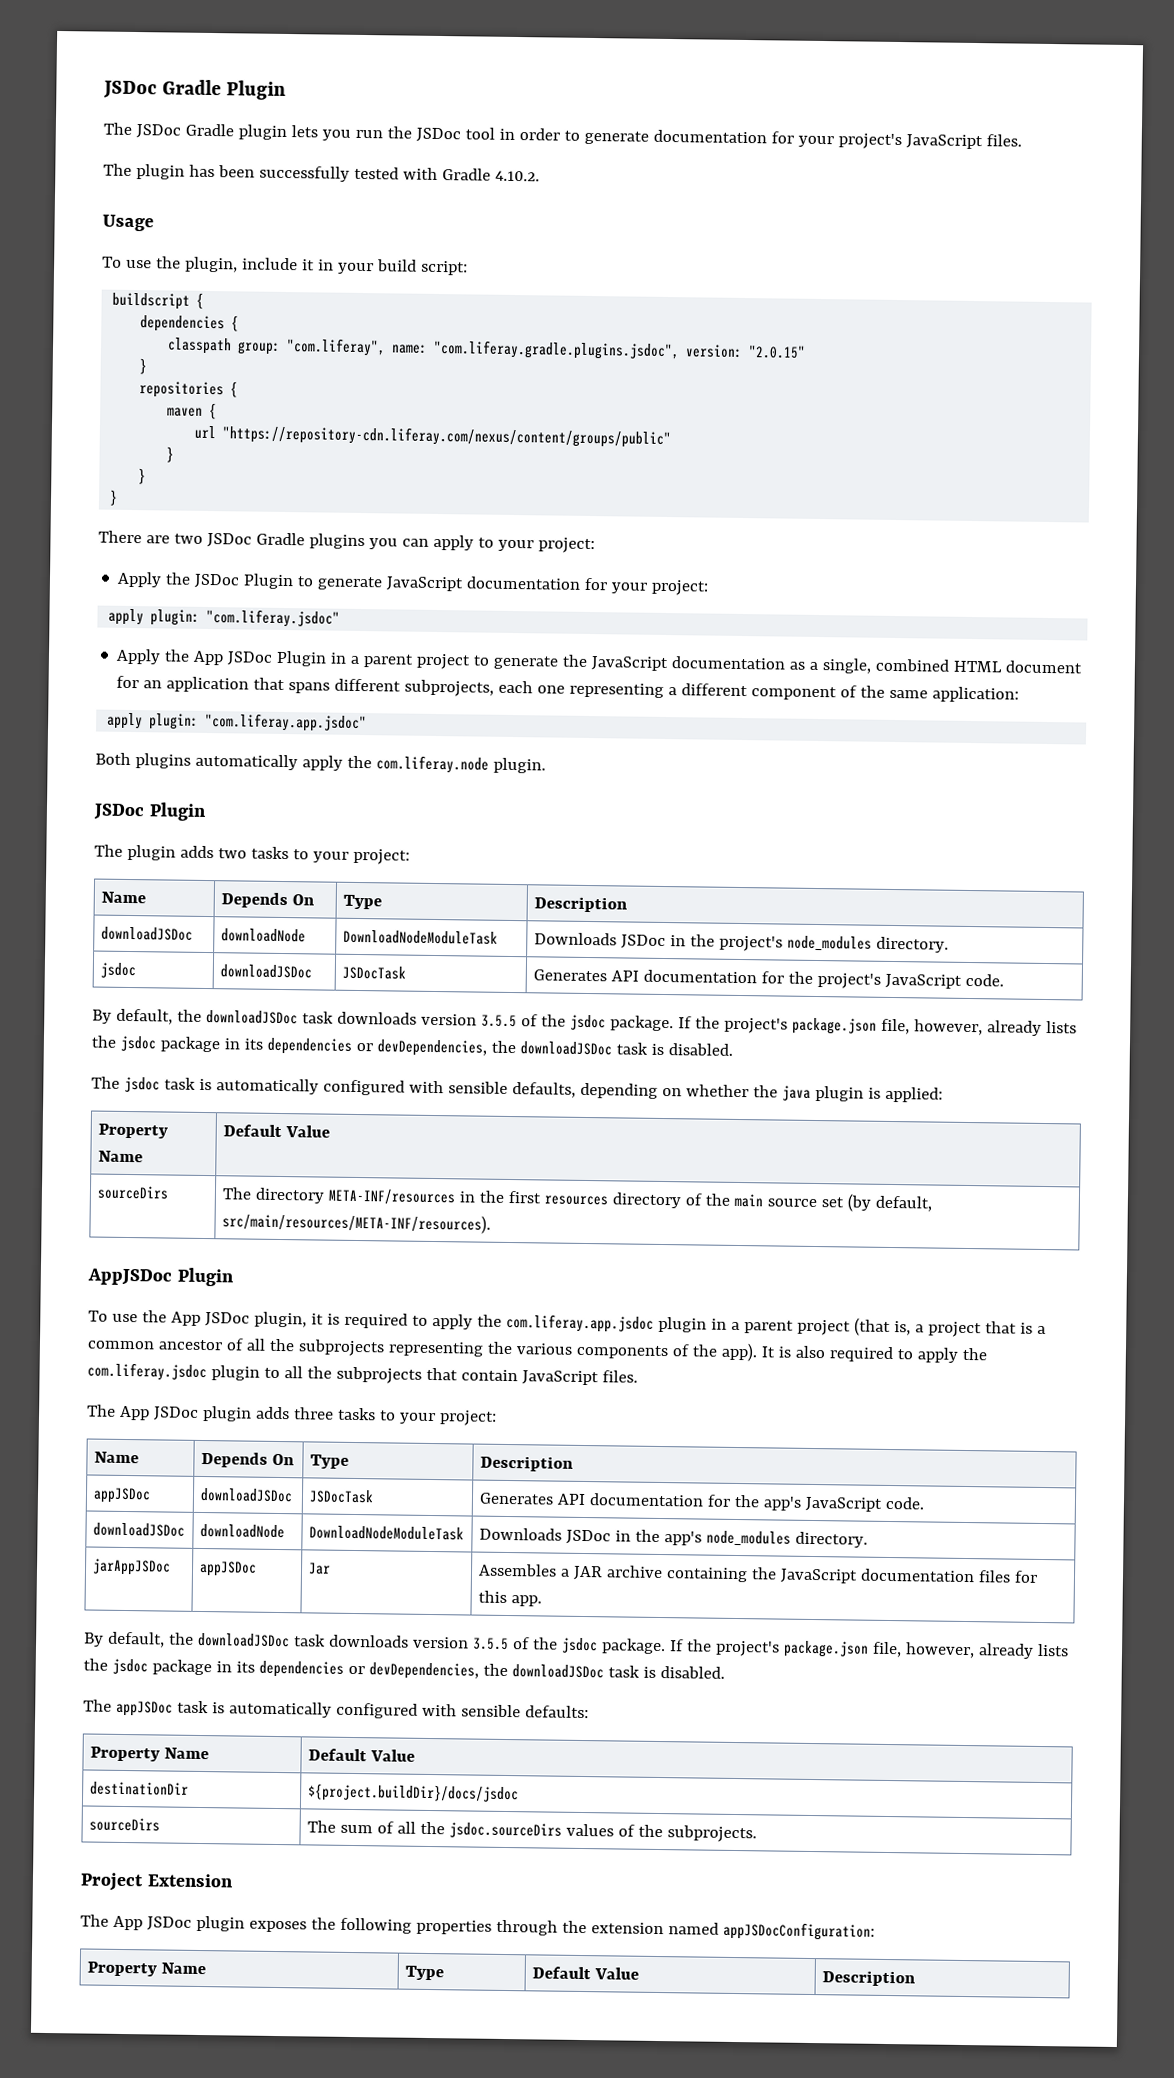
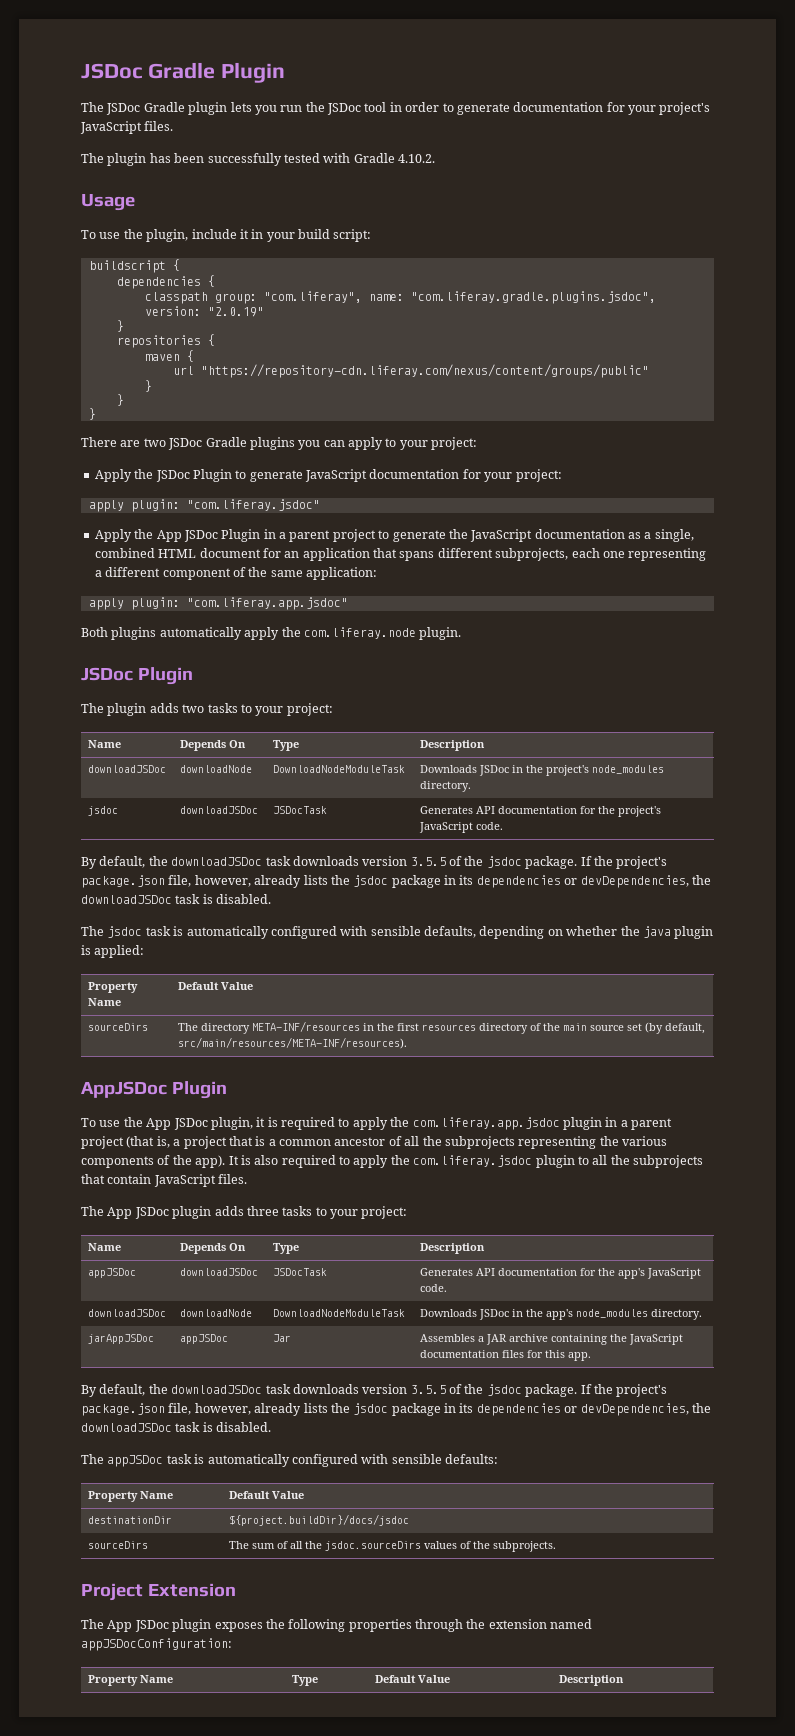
[748,345,807,359] "2.0.15" -> [207,307,264,317] "2.0.19"

